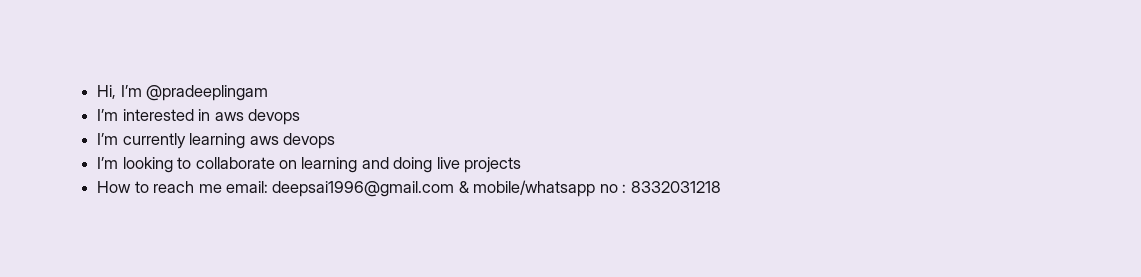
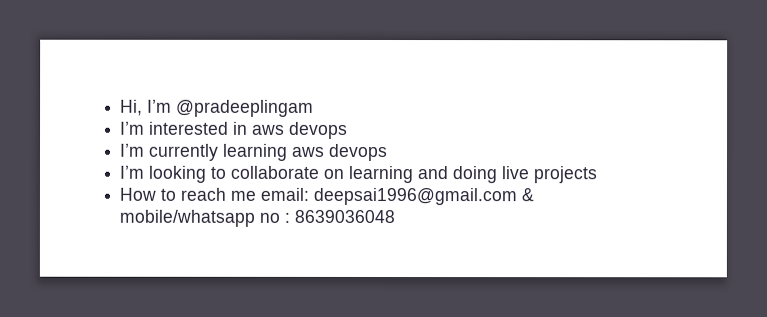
[630,181,721,193] 8332031218 -> [294,209,396,224] 8639036048

